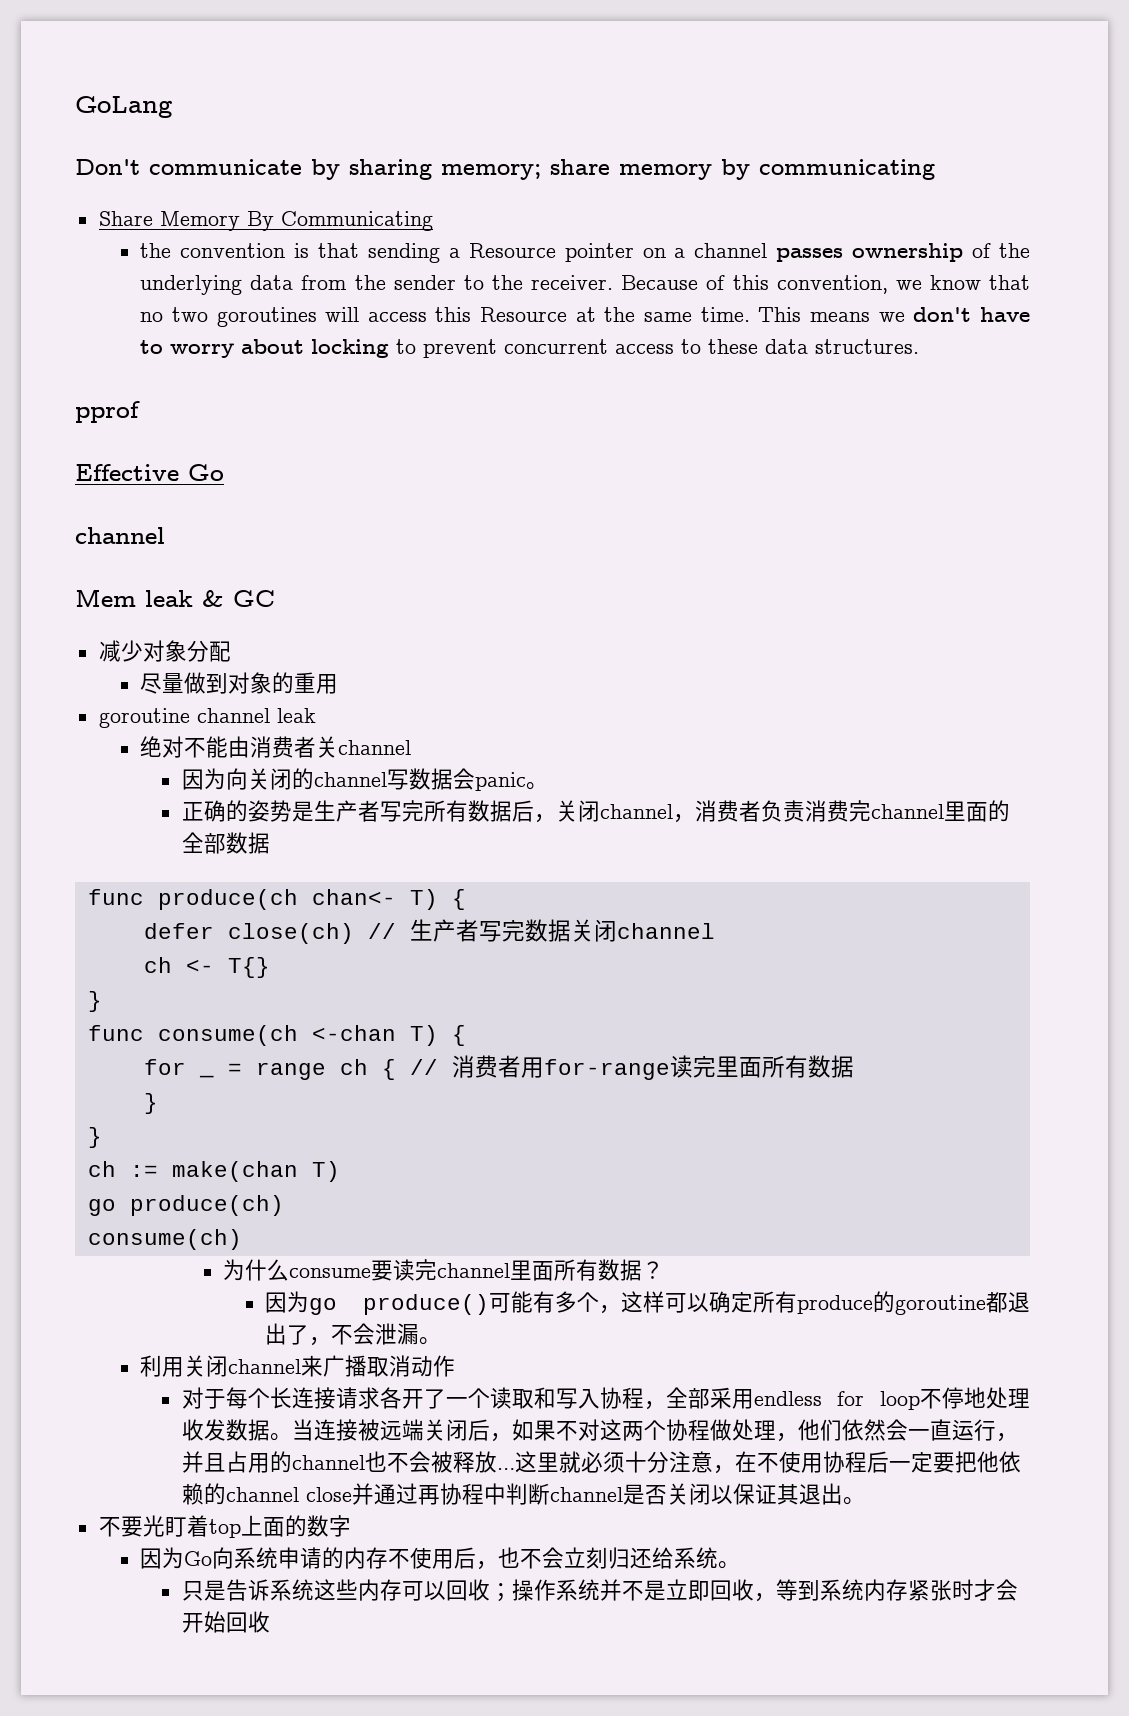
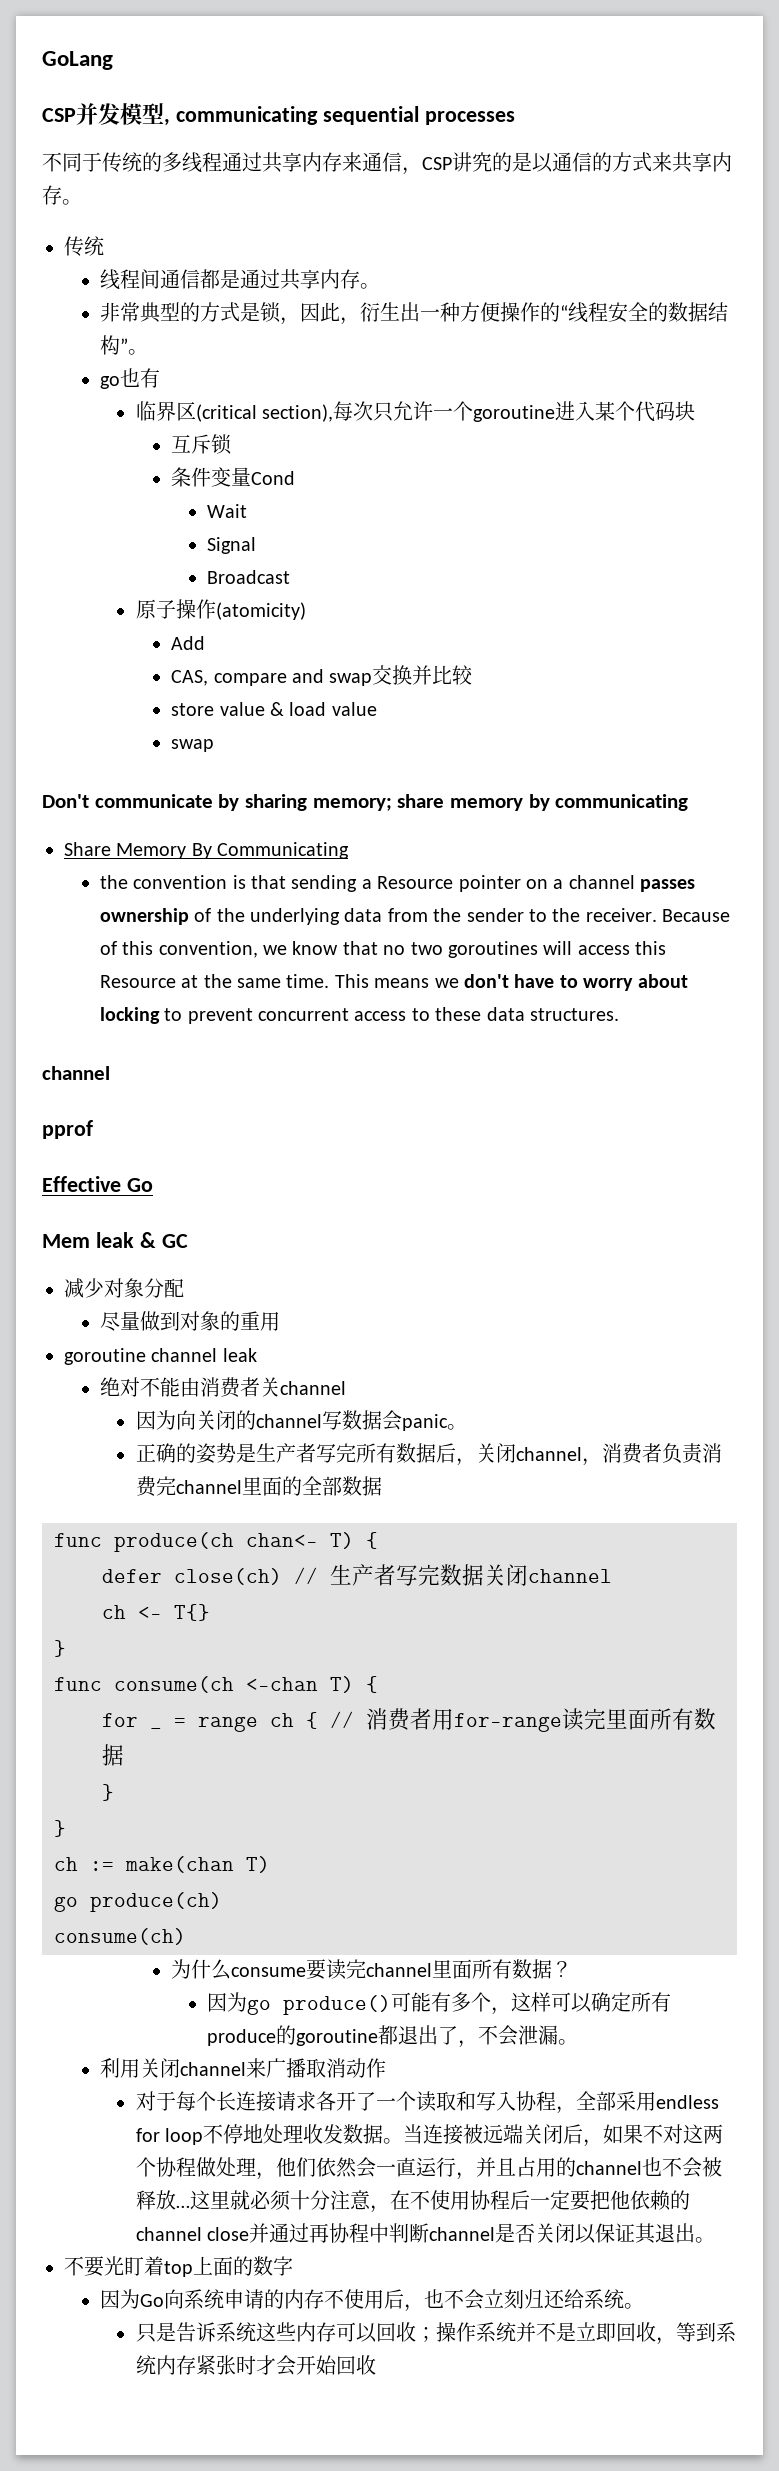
(172, 107) none -> [42,103,515,126] [42,152,732,175] [42,185,82,205] [64,236,104,256] [99,269,380,290] [99,302,728,325] [99,335,148,355] [99,368,160,389] [135,401,695,422] [171,434,233,455] [171,467,296,487] [206,504,247,518] [206,537,256,554] [206,570,290,584] [135,599,306,620] [171,636,206,650] [171,665,474,686] [171,702,377,716] [171,739,215,752] // CSP并发模型, communicating sequential processes // 不同于传统的多线程通过共享内存来通信，CSP讲究的是以通信的方式来共享内存。 // 传统 // 线程间通信都是通过共享内存。 // 非常典型的方式是锁，因此，衍生出一种方便操作的“线程安全的数据结构”。 // go也有 // 临界区(critical section),每次只允许一个goroutine进入某个代码块 // 互斥锁 // 条件变量Cond // Wait // Signal // Broadcast // 原子操作(atomicity) // Add // CAS, compare and swap交换并比较 // store value & load value // swap
(920, 346) none -> [42,1066,110,1080] // channel
[75,527,165,544] // channel -> (153, 1185) none

